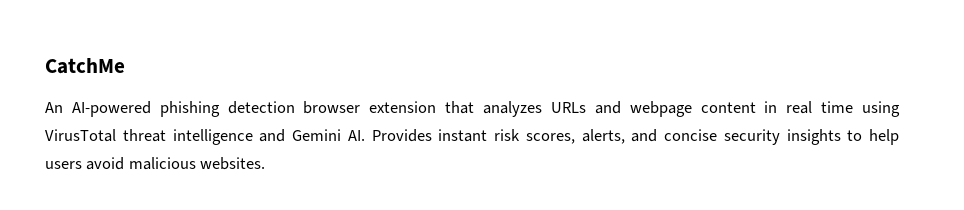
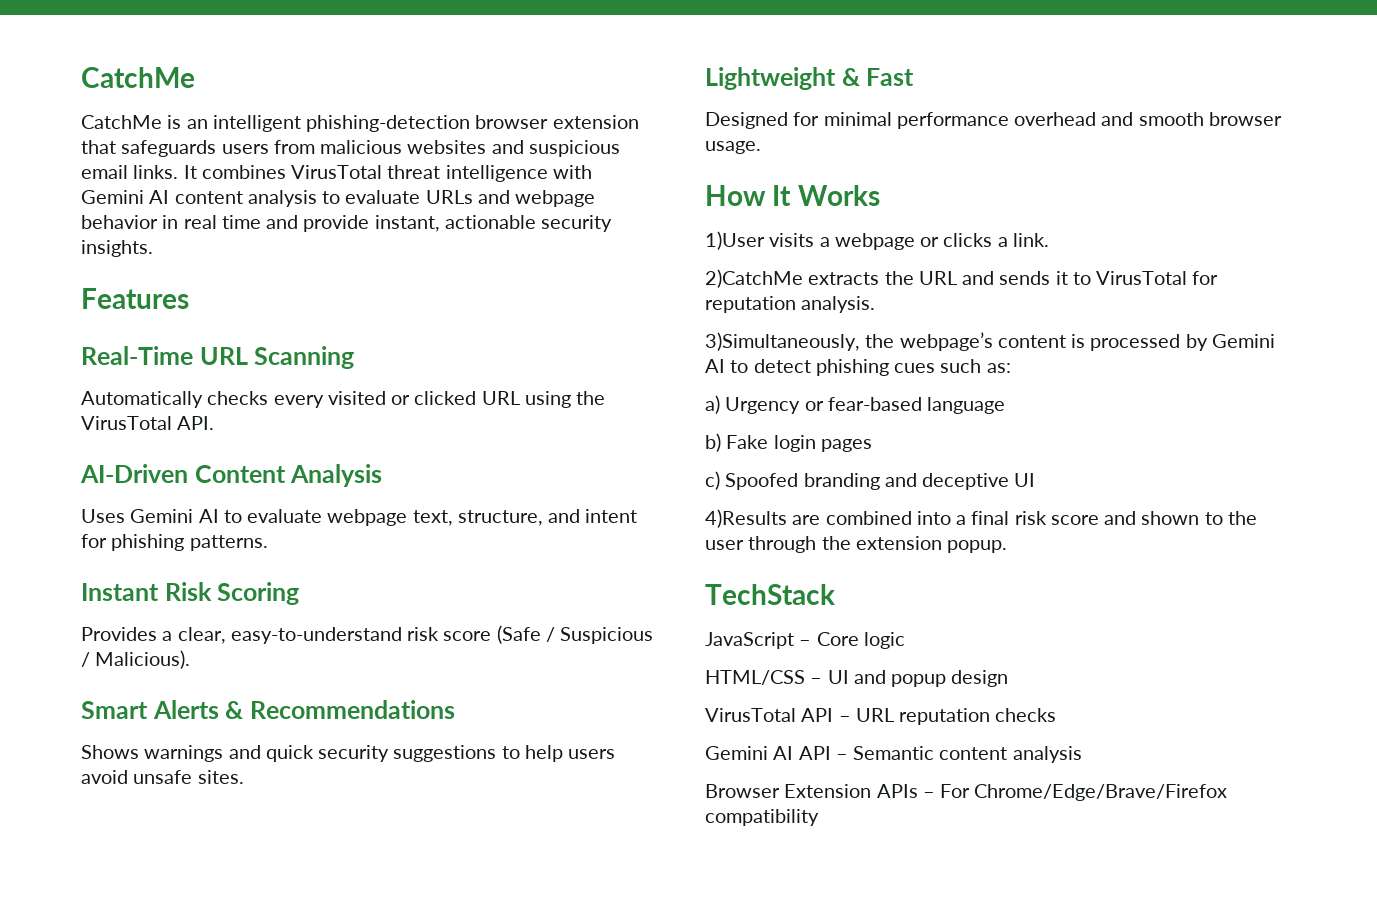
[45,101,543,117] An AI-powered phishing detection browser extension that analyzes -> [81,115,639,132] [81,140,620,157] [81,165,592,182] [81,190,421,207] CatchMe is an intelligent phishing-detection browser extension that safeguards users from malicious websites and suspicious email links. It combines VirusTotal threat intelligence with Gemini AI content analysis to evaluate
[700,102,756,113] content -> [81,215,158,229] behavior
[862,101,901,117] [45,129,899,145] [45,157,266,170] using VirusTotal threat intelligence and Gemini AI. Provides instant risk scores, alerts, and concise security insights to help users avoid malicious websites. -> [266,215,613,232] [81,240,153,257] [81,288,189,309] [81,346,355,369] [81,391,606,408] [81,416,215,430] [80,464,383,487] [81,509,638,526] [81,534,268,551] [81,582,300,605] [81,625,654,644] [81,650,191,669] [81,700,455,719] [81,745,616,762] [81,770,244,784] [705,67,915,90] [705,112,1282,129] [705,141,761,154] [705,185,880,206] [705,231,1049,250] [705,269,1219,288] [705,296,876,313] [705,332,1275,351] [705,359,1011,376] [705,395,1006,414] [705,433,872,452] [705,471,1036,490] [705,509,1257,528] [705,536,1008,553] [705,584,835,605] [705,632,905,649] [705,670,1009,687] [705,708,1057,725] [705,746,1082,763] [705,784,1228,801] [705,809,819,826] and provide instant, actionable security insights. // Features // Real-Time URL Scanning // Automatically checks every visited or clicked URL using the VirusTotal API. // AI-Driven Content Analysis // Uses Gemini AI to evaluate webpage text, structure, and intent for phishing patterns. // Instant Risk Scoring // Provides a clear, easy-to-understand risk score (Safe / Suspicious / Malicious). // Smart Alerts & Recommendations // Shows warnings and quick security suggestions to help users avoid unsafe sites. // Lightweight & Fast // Designed for minimal performance overhead and smooth browser usage. // How It Works // 1)User visits a webpage or clicks a link. // 2)CatchMe extracts the URL and sends it to VirusTotal for reputation analysis. // 3)Simultaneously, the webpage’s content is processed by Gemini AI to detect phishing cues such as: // a) Urgency or fear-based language // b) Fake login pages // c) Spoofed branding and deceptive UI // 4)Results are combined into a final risk score and shown to the user through the extension popup. // TechStack // JavaScript – Core logic // HTML/CSS – UI and popup design // VirusTotal API – URL reputation checks // Gemini AI API – Semantic content analysis // Browser Extension APIs – For Chrome/Edge/Brave/Firefox compatibility

